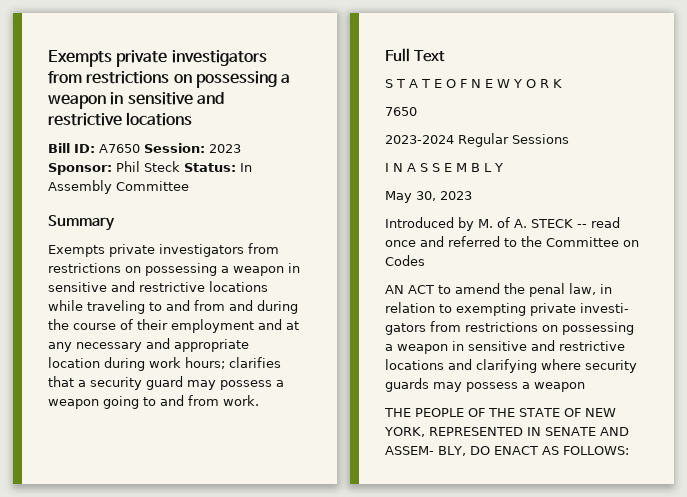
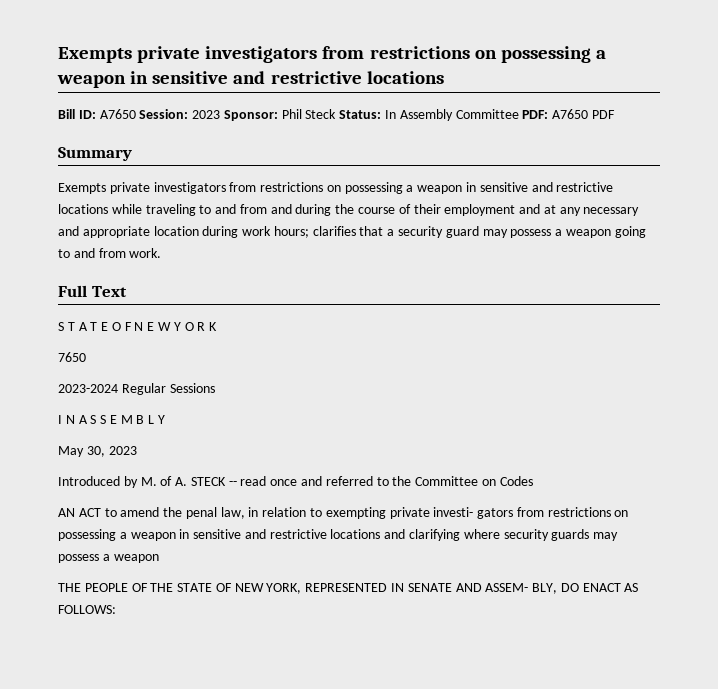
(189, 186) none -> [522,109,615,119] PDF: A7650 PDF

